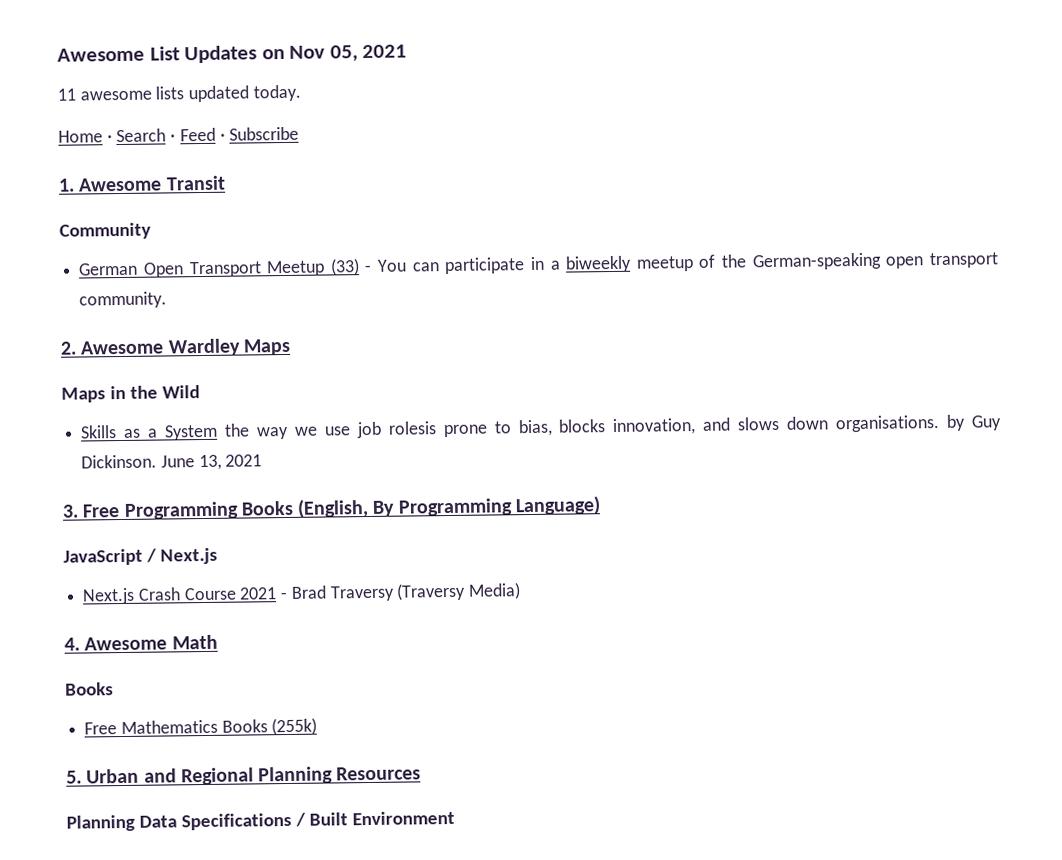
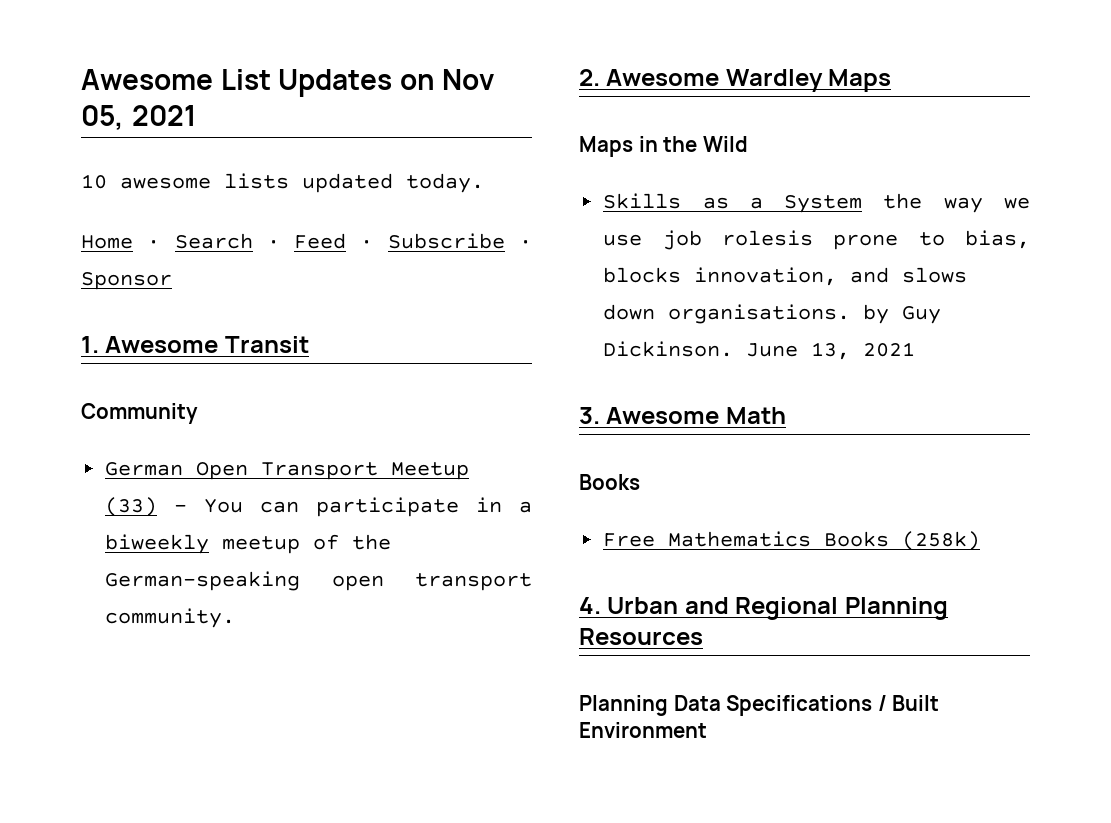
[57,88,76,101] 11 -> [81,174,107,189] 10
(300, 133) none -> [519,240,532,248] [81,272,172,290] · Sponsor
[82,496,601,520] [63,547,218,566] [82,582,522,605] [64,637,80,651] Free Programming Books (English, By Programming Language) // JavaScript / Next.js // Next.js Crash Course 2021 - Brad Traversy (Traversy Media) // 4. -> (600, 415) none
[271,717,318,736] [66,770,82,784] (255k) // 5. -> [902,531,981,550] [579,597,601,614] (258k) // 4.

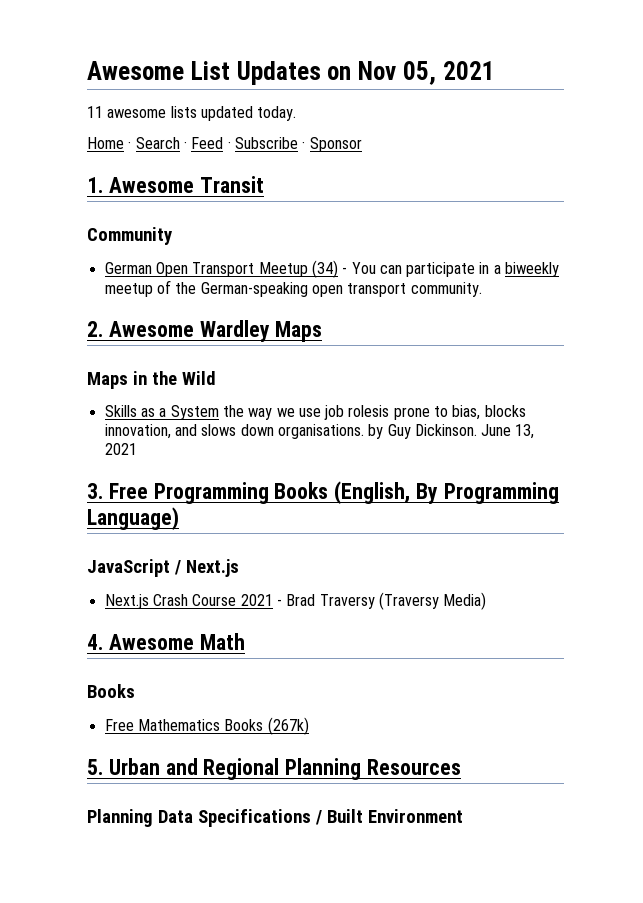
[81,174,107,189] 10 -> [87,106,103,118] 11
[105,497,158,516] (33) -> [311,260,338,278] (34)
(600, 415) none -> [108,481,559,504] [87,507,179,530] [87,559,239,577] [104,592,487,610] [87,634,103,650] Free Programming Books (English, By Programming Language) // JavaScript / Next.js // Next.js Crash Course 2021 - Brad Traversy (Traversy Media) // 4.
[902,531,981,550] [579,597,601,614] (258k) // 4. -> [267,717,309,735] [87,759,103,775] (267k) // 5.

